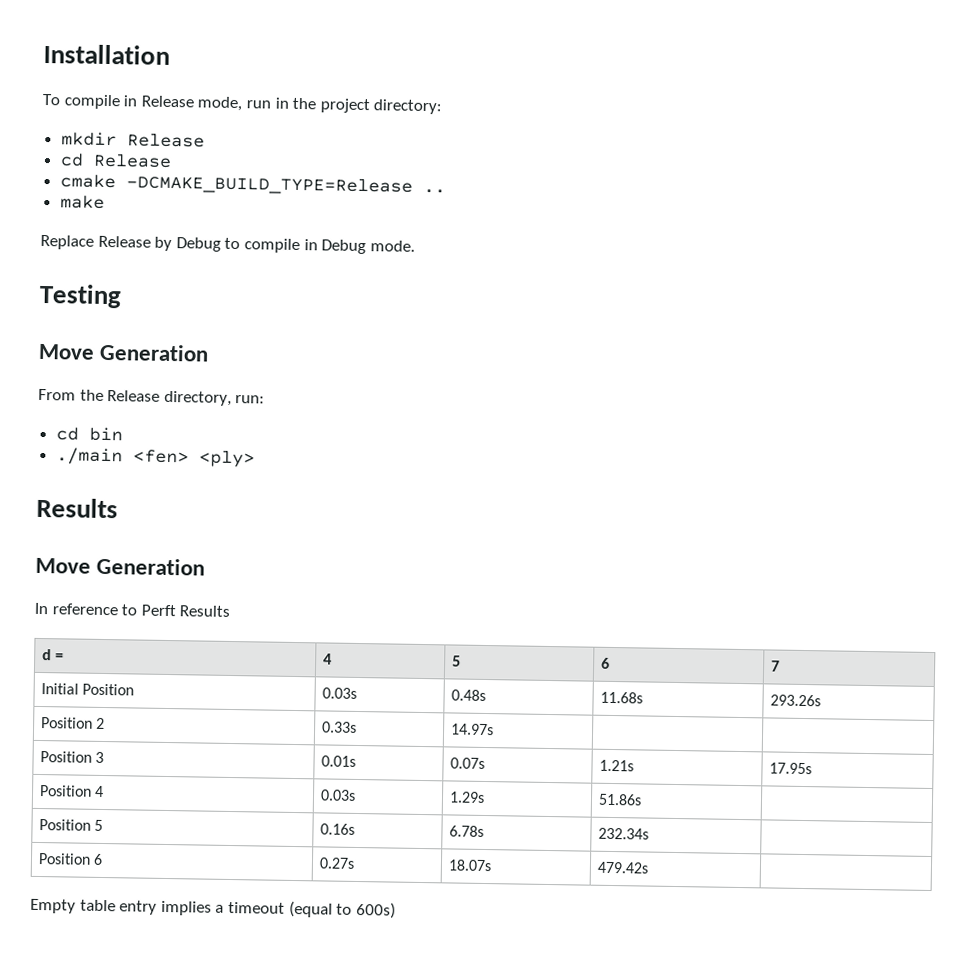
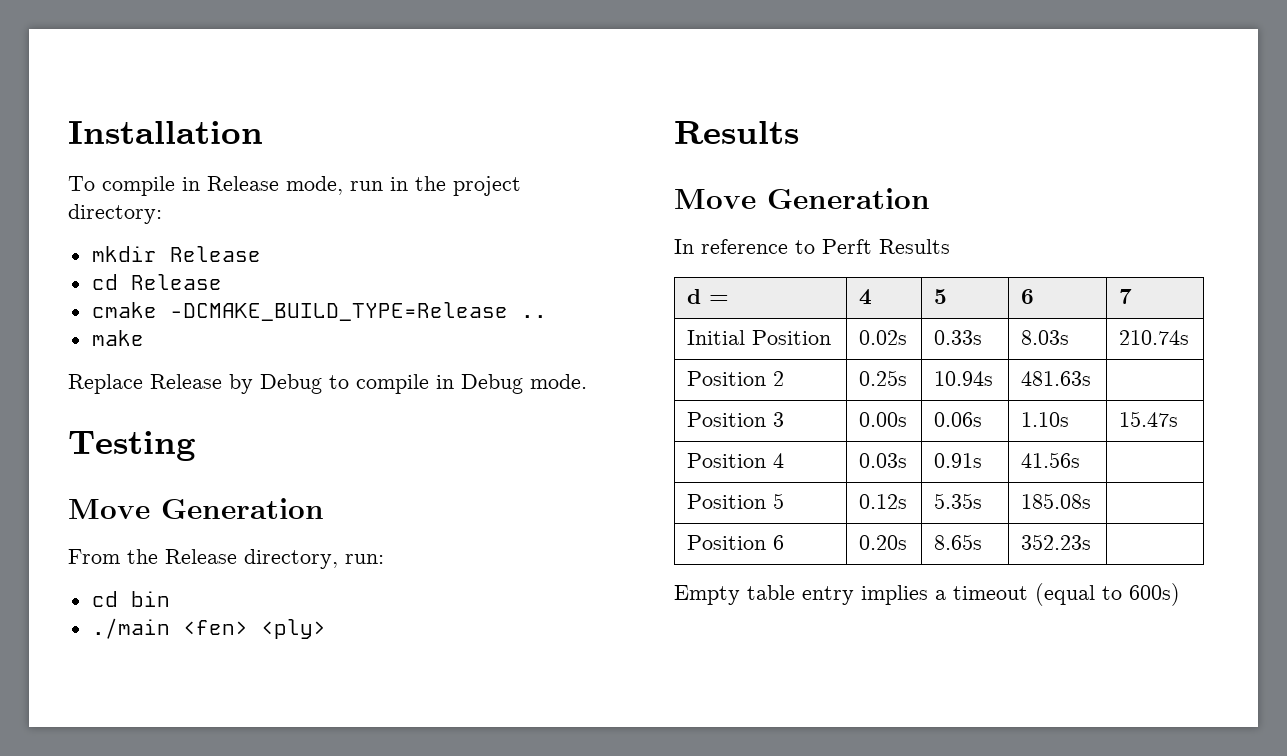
[321,687,357,699] [450,689,486,701] [599,691,643,704] [769,694,821,707] 0.03s | 0.48s | 11.68s | 293.26s -> [859,330,908,345] [934,330,983,345] [1021,330,1070,345] [1119,330,1190,345] 0.02s | 0.33s | 8.03s | 210.74s
[321,721,357,733] [449,723,494,736] 0.33s | 14.97s | -> [859,370,908,386] [934,371,994,386] [1021,371,1092,386] 0.25s | 10.94s | 481.63s
[320,755,356,767] [449,757,485,769] [598,759,634,772] [768,762,812,775] 0.01s | 0.07s | 1.21s | 17.95s -> [859,412,908,427] [934,412,983,427] [1021,412,1070,427] [1119,411,1179,427] 0.00s | 0.06s | 1.10s | 15.47s
[448,791,485,803] [597,793,642,806] 1.29s | 51.86s -> [934,453,983,468] [1021,452,1081,468] 0.91s | 41.56s
[319,823,355,835] [448,825,484,837] [597,827,649,840] 0.16s | 6.78s | 232.34s -> [859,494,908,509] [934,493,983,509] [1021,493,1092,509] 0.12s | 5.35s | 185.08s
[318,857,355,869] [447,859,492,872] [596,861,649,874] 0.27s | 18.07s | 479.42s -> [859,535,908,550] [934,534,983,550] [1021,534,1092,550] 0.20s | 8.65s | 352.23s

